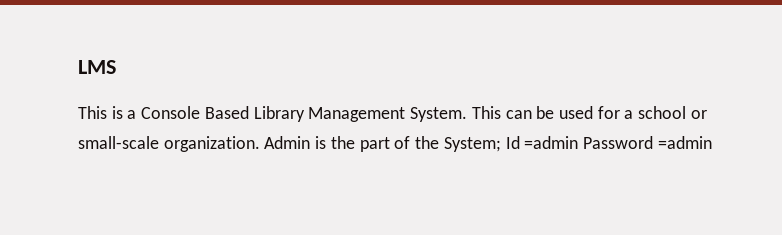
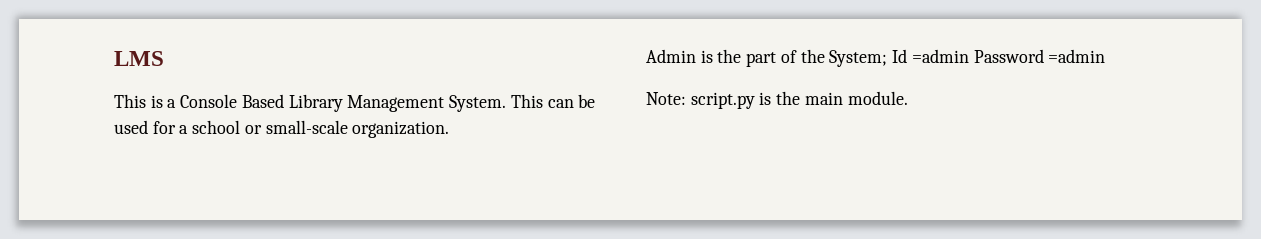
(260, 144) none -> (450, 129) //
(712, 142) none -> [646,91,908,109] // Note: script.py is the main module.

